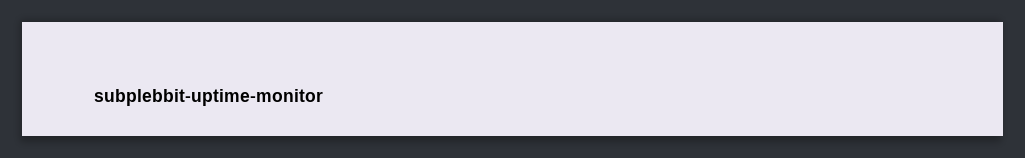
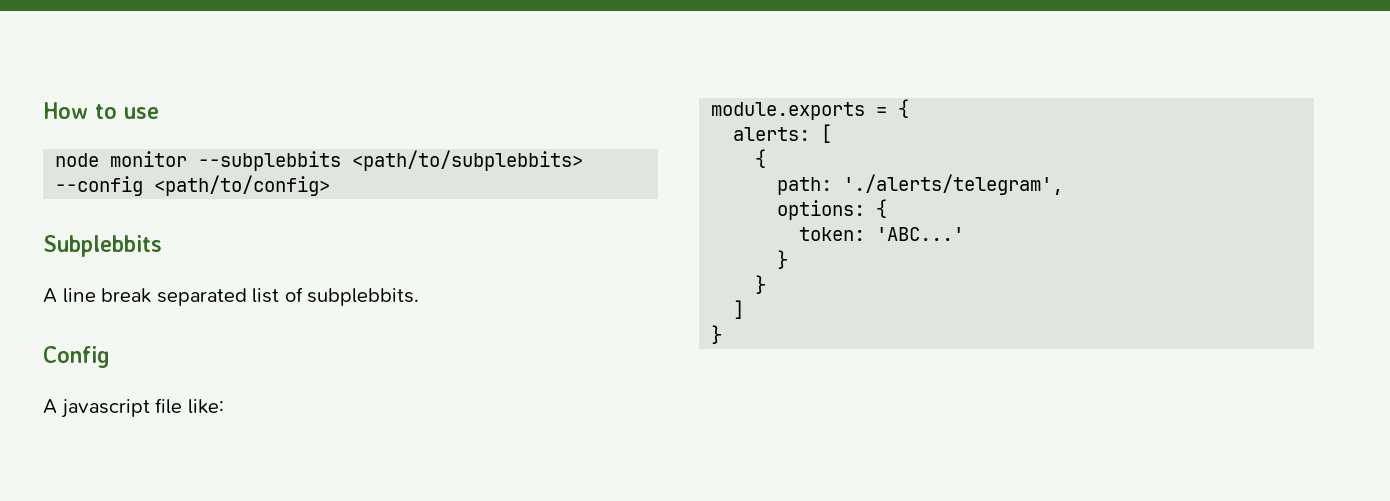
[94,89,323,106] subplebbit-uptime-monitor -> [43,102,159,119] [55,150,584,171] [55,175,331,196] [43,235,162,257] [43,287,420,306] [43,346,110,368] [43,398,224,418] [711,99,910,120] [733,124,833,143] [755,149,767,168] [777,174,1064,195] [777,199,888,220] [799,227,965,241] [777,250,789,269] [755,275,767,294] [733,300,745,319] [711,325,723,344] How to use // node monitor --subplebbits <path/to/subplebbits> --config <path/to/config> // Subplebbits // A line break separated list of subplebbits. // Config // A javascript file like: // module.exports = { // alerts: [ // { // path: './alerts/telegram', // options: { // token: 'ABC...' // } // } // ] // }

